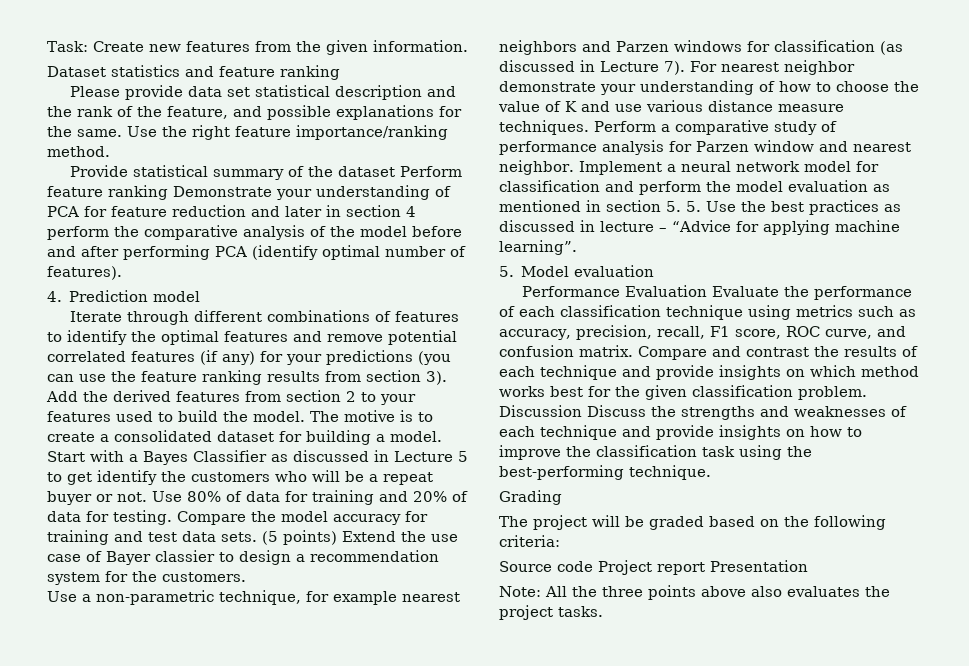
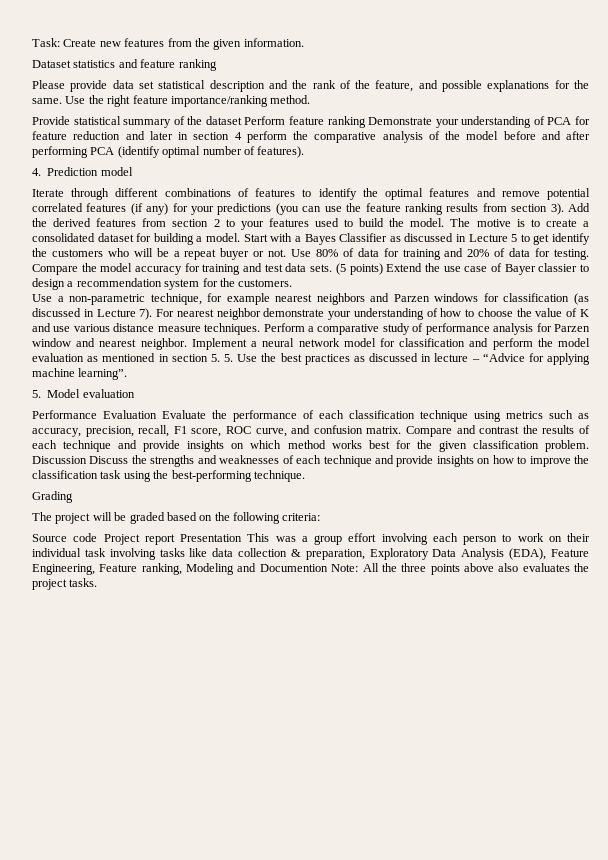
(808, 566) // -> [247,533,590,545] [32,548,589,560] [32,563,328,575] This was a group effort involving each person to work on their individual task involving tasks like data collection & preparation, Exploratory Data Analysis (EDA), Feature Engineering, Feature ranking, Modeling and Documention

